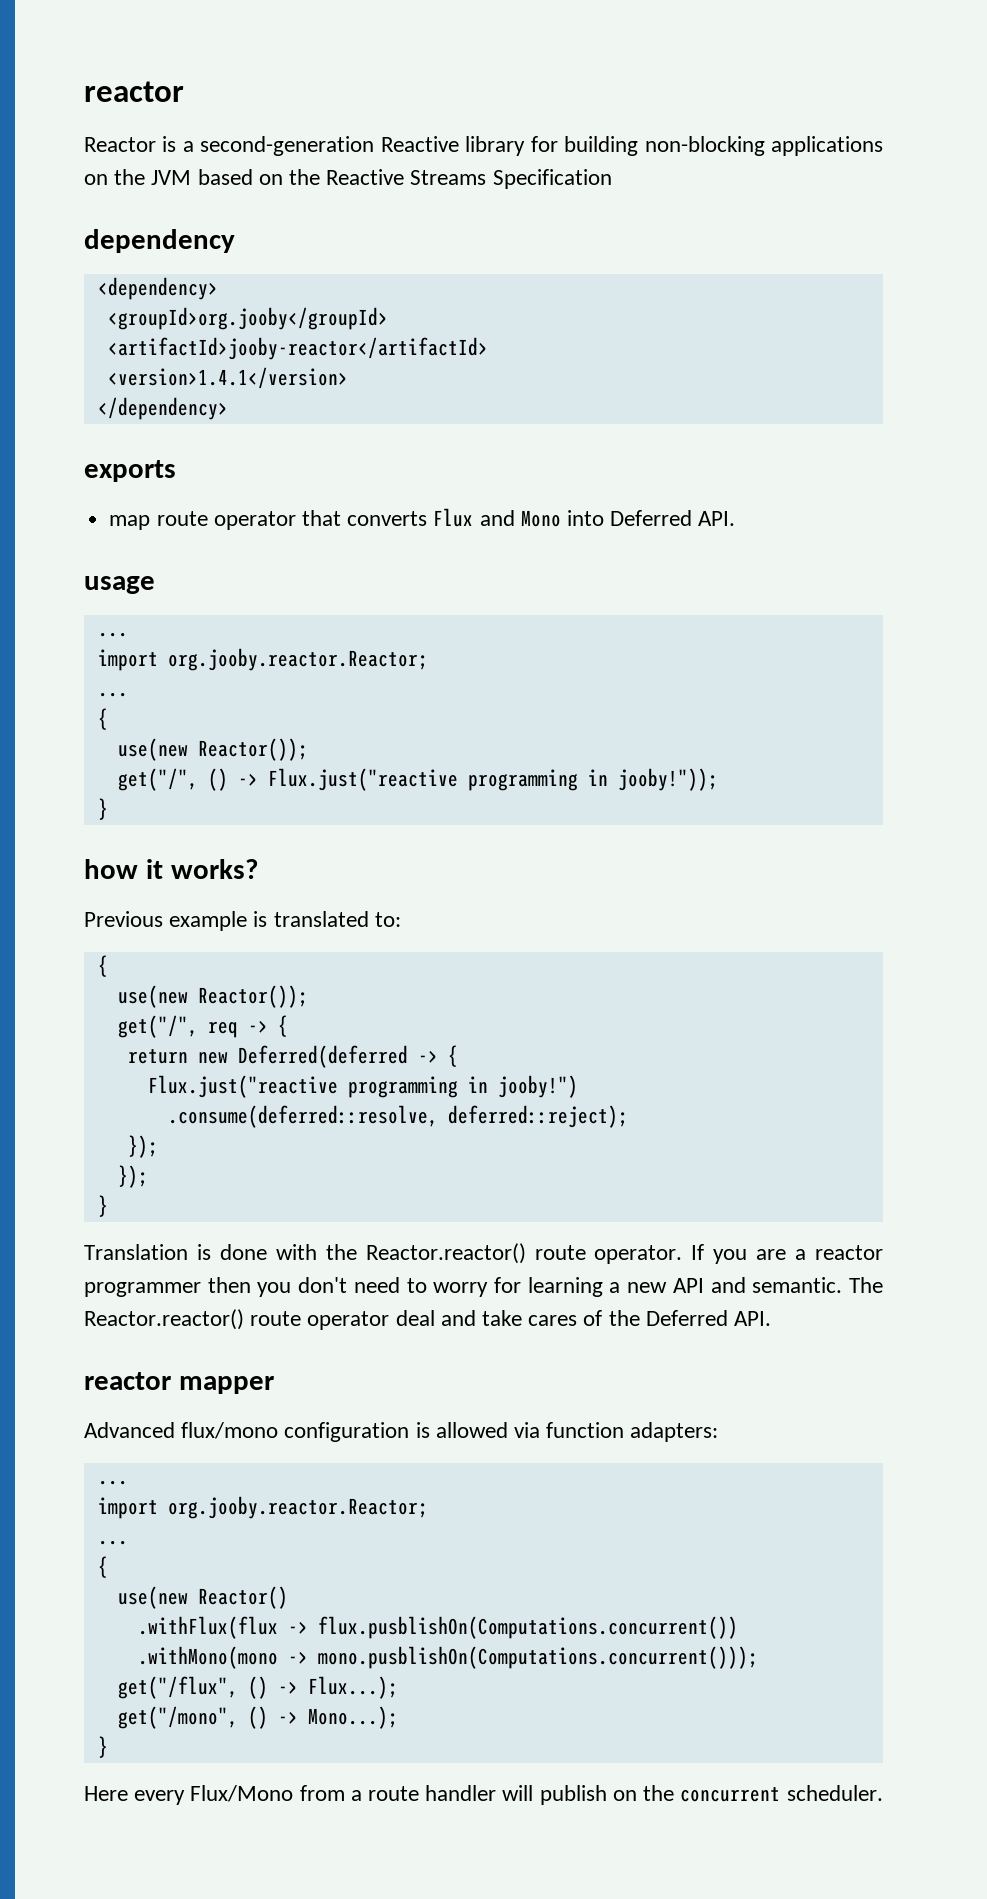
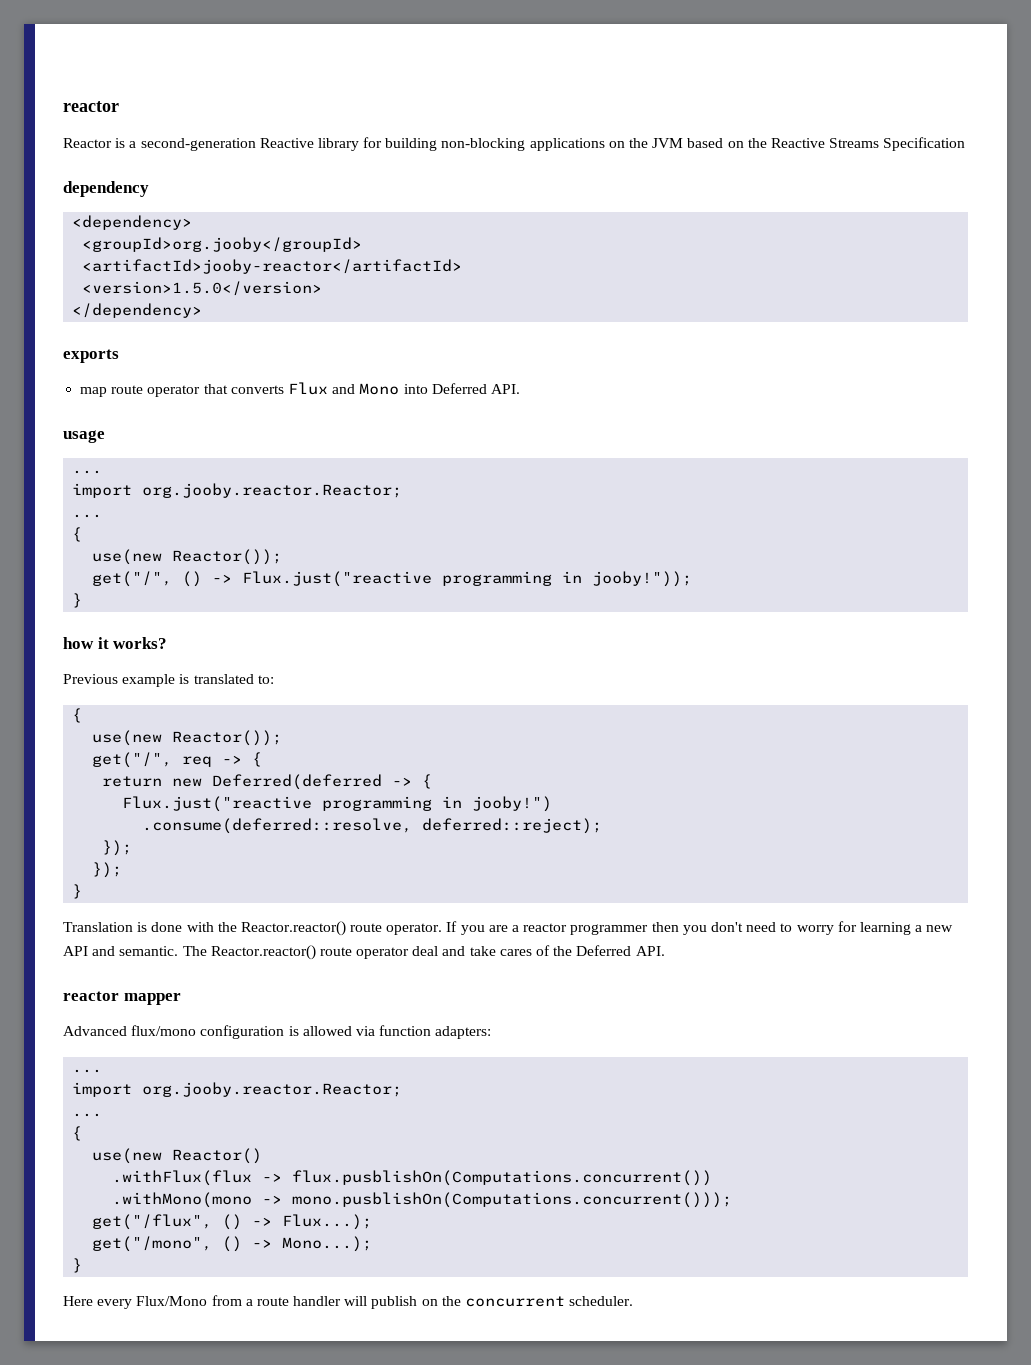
[107,367,348,389] <version>1.4.1</version> -> [82,281,323,296] <version>1.5.0</version>

